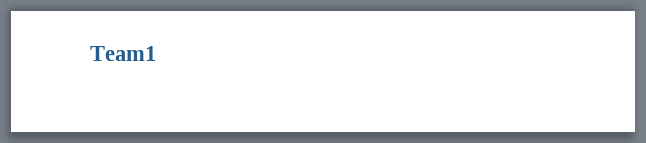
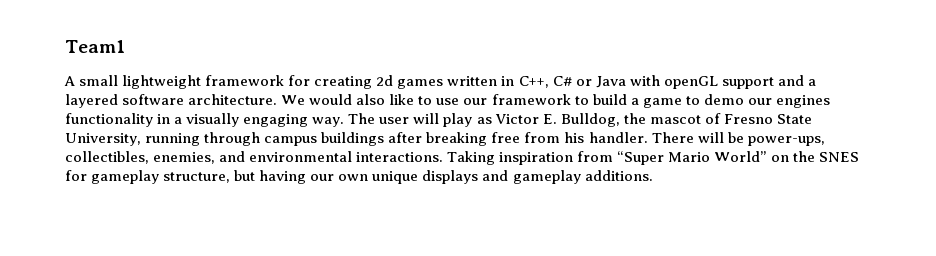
(156, 53) none -> [64,75,816,89] [65,94,830,108] [65,113,812,127] [65,132,825,146] [65,151,859,165] [65,170,653,184] // A small lightweight framework for creating 2d games written in C++, C# or Java with openGL support and a layered software architecture. We would also like to use our framework to build a game to demo our engines functionality in a visually engaging way. The user will play as Victor E. Bulldog, the mascot of Fresno State University, running through campus buildings after breaking free from his handler. There will be power-ups, collectibles, enemies, and environmental interactions. Taking inspiration from “Super Mario World” on the SNES for gameplay structure, but having our own unique displays and gameplay additions.

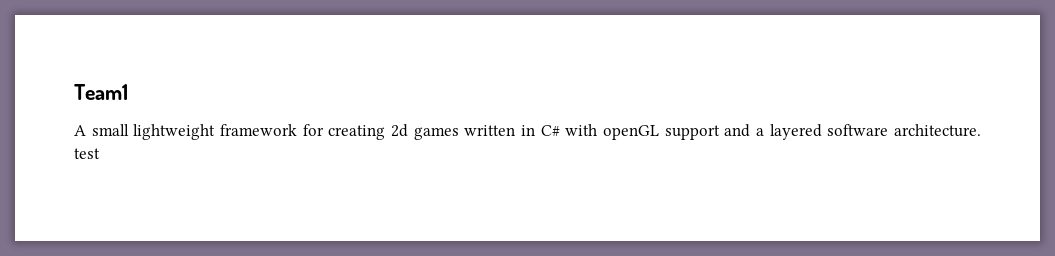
[518,76,626,88] C++, C# or Java -> [540,125,560,136] C#
[281,94,830,108] [65,113,812,127] [65,132,825,146] [65,151,859,165] [65,170,653,184] We would also like to use our framework to build a game to demo our engines functionality in a visually engaging way. The user will play as Victor E. Bulldog, the mascot of Fresno State University, running through campus buildings after breaking free from his handler. There will be power-ups, collectibles, enemies, and environmental interactions. Taking inspiration from “Super Mario World” on the SNES for gameplay structure, but having our own unique displays and gameplay additions. -> [74,148,100,159] test

